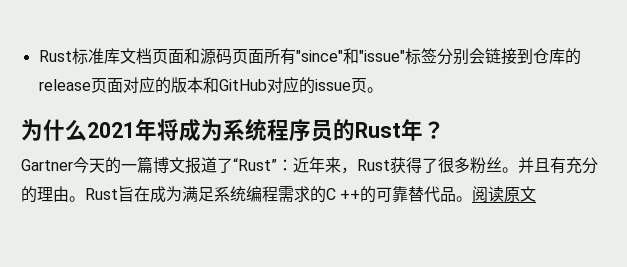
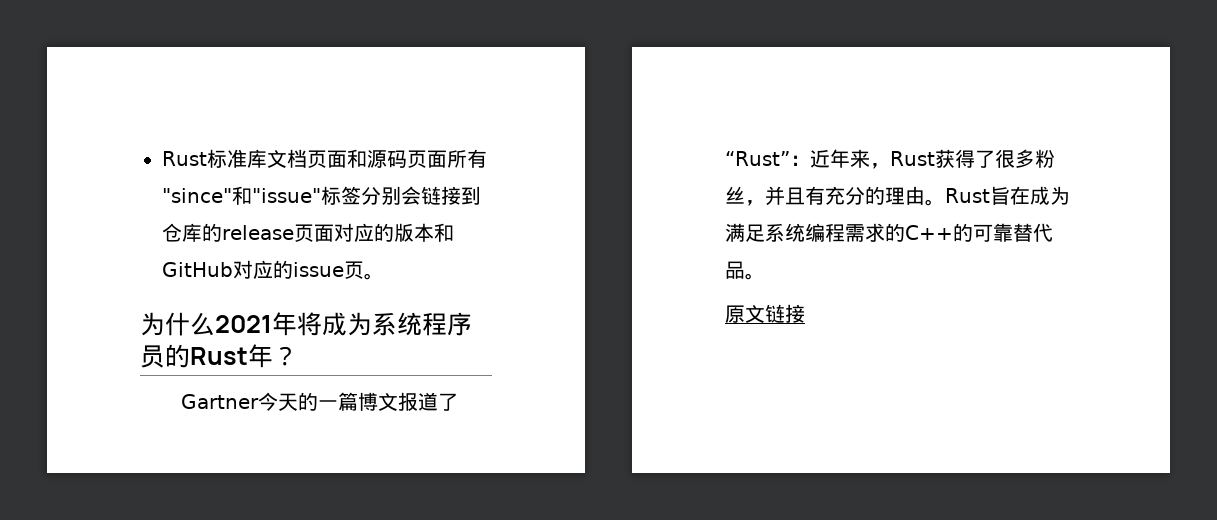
[502,167,518,173] 。 -> [745,200,765,206] ，
[326,188,361,200] C ++ -> [905,225,953,240] C++
[472,186,537,202] 阅读原文 -> [725,304,805,323] // 原文链接

